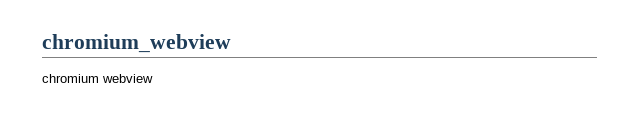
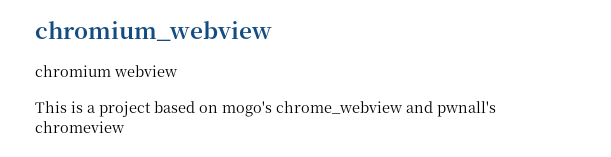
(153, 78) none -> [35,101,496,117] [35,121,125,133] // This is a project based on mogo's chrome_webview and pwnall's chromeview

